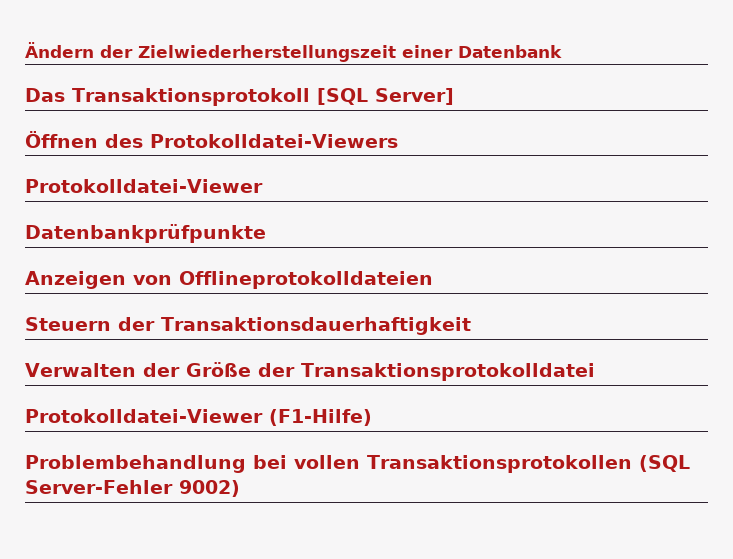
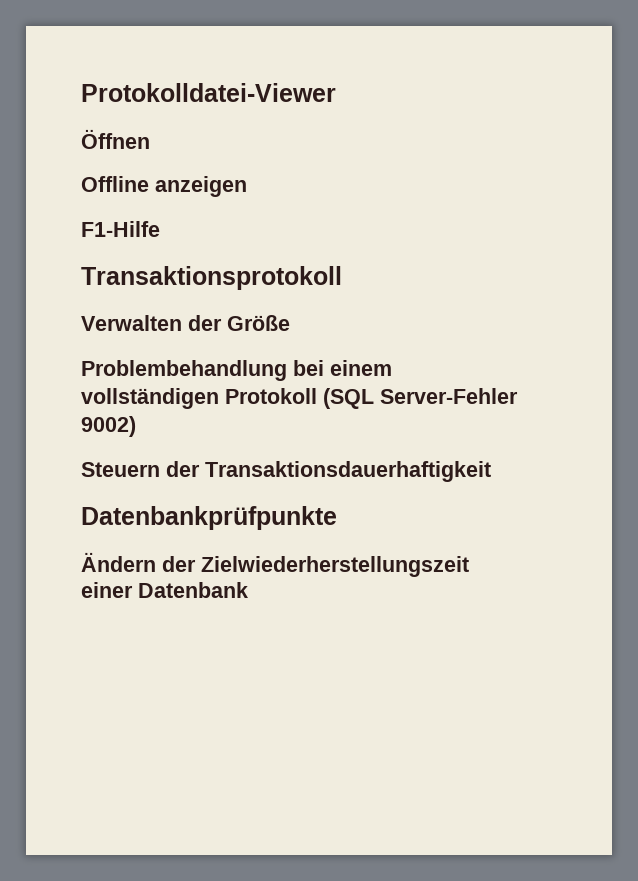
(25, 50) none -> [81,83,336,102] [81,129,150,149] [81,176,247,197] [81,221,160,237] [81,266,342,290] [81,315,290,331] [81,360,392,381] [81,388,518,409] [81,416,136,437] [81,461,491,482] [81,506,337,530] Protokolldatei-Viewer // Öffnen // Offline anzeigen // F1-Hilfe // Transaktionsprotokoll // Verwalten der Größe // Problembehandlung bei einem vollständigen Protokoll (SQL Server-Fehler 9002) // Steuern der Transaktionsdauerhaftigkeit // Datenbankprüfpunkte //
[25,88,454,106] [25,131,398,148] [25,179,263,193] [25,224,266,243] [25,271,433,289] [25,317,471,335] [25,362,595,381] [25,409,372,426] [25,455,690,473] [25,480,240,497] // Das Transaktionsprotokoll [SQL Server] // Öffnen des Protokolldatei-Viewers // Protokolldatei-Viewer // Datenbankprüfpunkte // Anzeigen von Offlineprotokolldateien // Steuern der Transaktionsdauerhaftigkeit // Verwalten der Größe der Transaktionsprotokolldatei // Protokolldatei-Viewer (F1-Hilfe) // Problembehandlung bei vollen Transaktionsprotokollen (SQL Server-Fehler 9002) -> (248, 590) none

